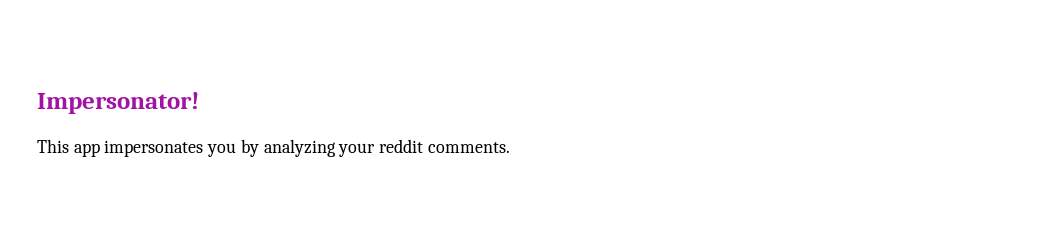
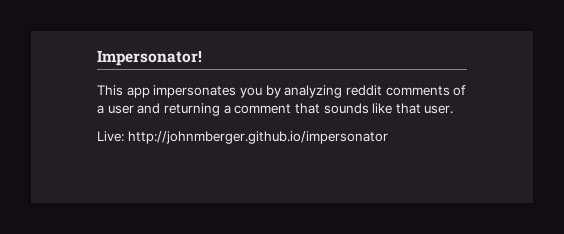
[338,139,510,157] your reddit comments. -> [345,85,467,96] [97,103,454,116] [97,131,388,144] reddit comments of a user and returning a comment that sounds like that user. // Live: http://johnmberger.github.io/impersonator

